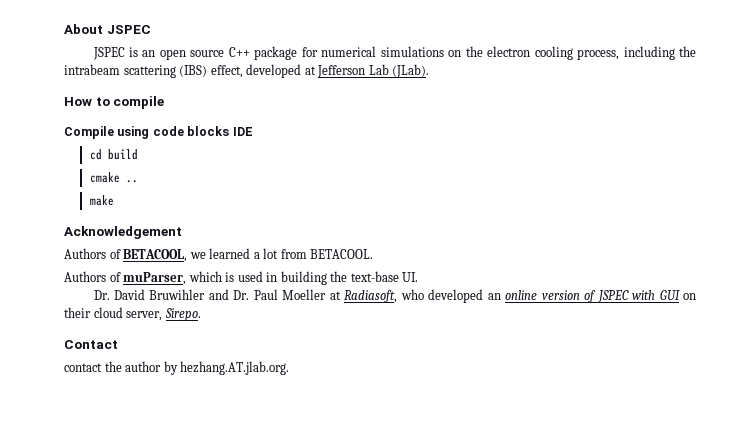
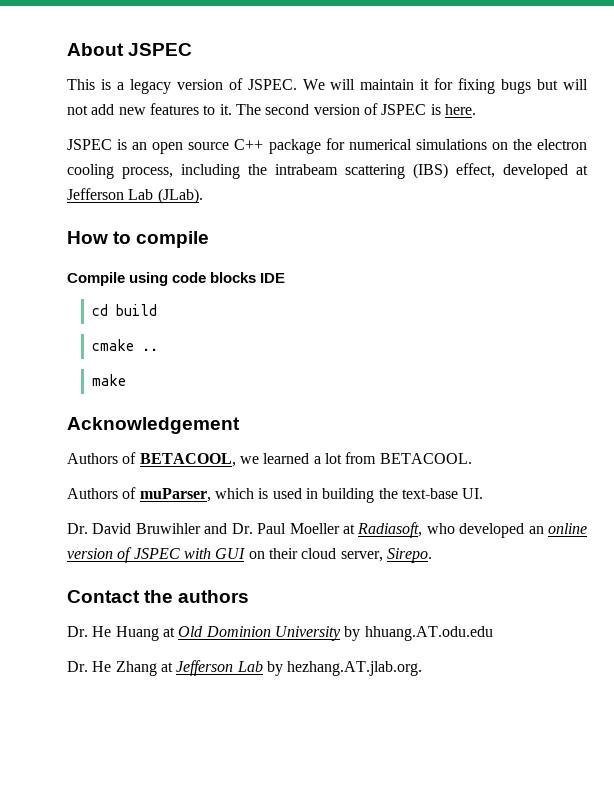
(151, 29) none -> [67,78,588,94] [67,103,476,115] // This is a legacy version of JSPEC. We will maintain it for fixing bugs but will not add new features to it. The second version of JSPEC is here.
[64,361,162,372] // contact the author -> [144,590,250,603] [67,626,493,641] [67,660,263,676] the authors // Dr. He Huang at Old Dominion University by hhuang.AT.odu.edu // Dr. He Zhang at Jefferson Lab

